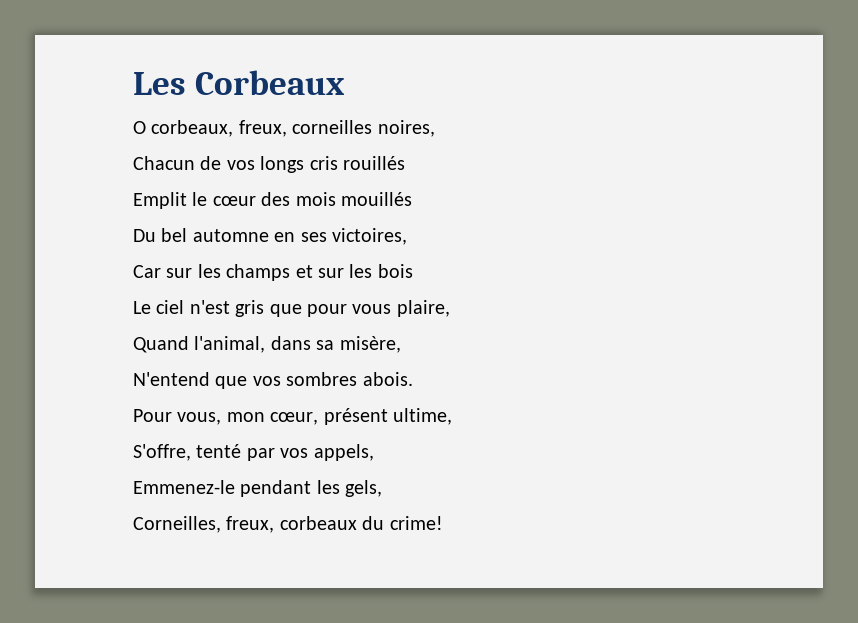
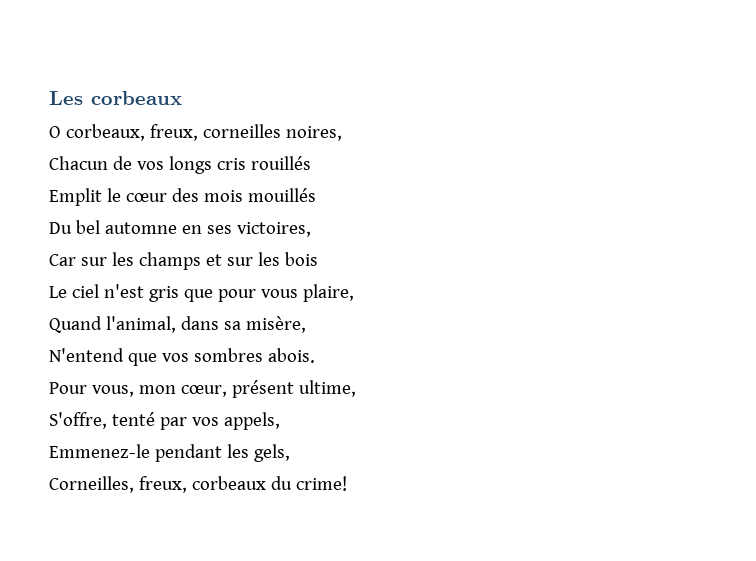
[195,70,346,95] Corbeaux -> [91,91,182,105] corbeaux

